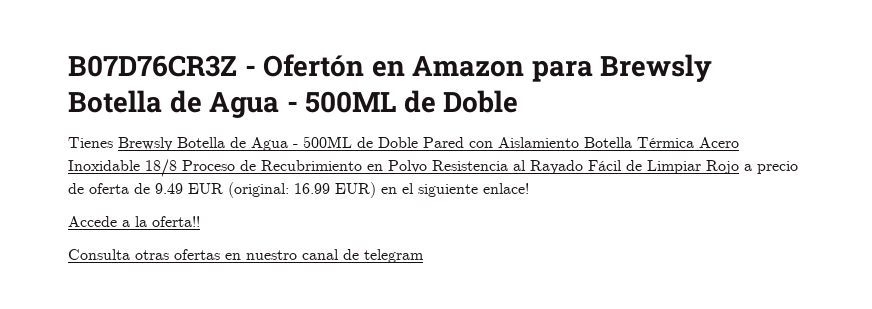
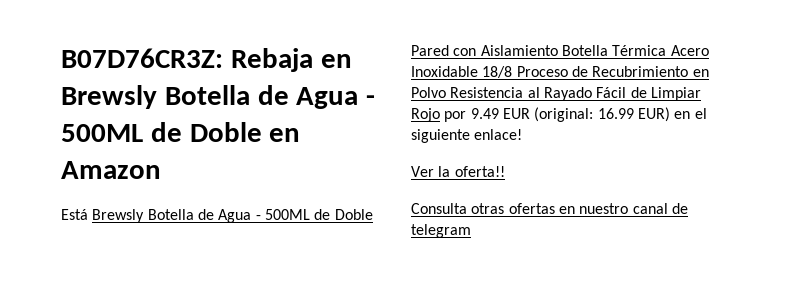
[68,54,713,82] [68,90,519,118] [68,137,113,148] B07D76CR3Z - Ofertón en Amazon para Brewsly Botella de Agua - 500ML de Doble // Tienes -> [61,48,352,72] [61,85,376,109] [61,122,301,142] [61,161,161,179] [61,209,88,220] B07D76CR3Z: Rebaja en Brewsly Botella de Agua - 500ML de Doble en Amazon // Está
[744,161,798,174] [68,183,150,194] a precio de oferta de -> [444,111,467,122] por
[68,216,130,227] Accede a -> [411,166,434,177] Ver

